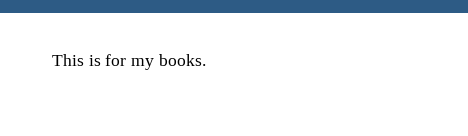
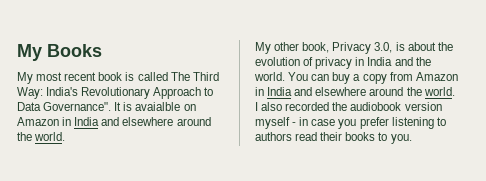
[52,54,206,70] This is for my books. -> [17,44,102,61] [17,72,219,84] [17,87,214,99] [17,102,196,111] [17,117,211,126] [17,132,66,141] [255,42,453,54] [255,57,431,69] [254,72,458,84] [255,87,455,96] [255,102,442,111] [255,117,446,129] [255,132,412,144] My Books // My most recent book is called The Third Way: India's Revolutionary Approach to Data Governance". It is avaialble on Amazon in India and elsewhere around the world. // My other book, Privacy 3.0, is about the evolution of privacy in India and the world. You can buy a copy from Amazon in India and elsewhere around the world. I also recorded the audiobook version myself - in case you prefer listening to authors read their books to you.

